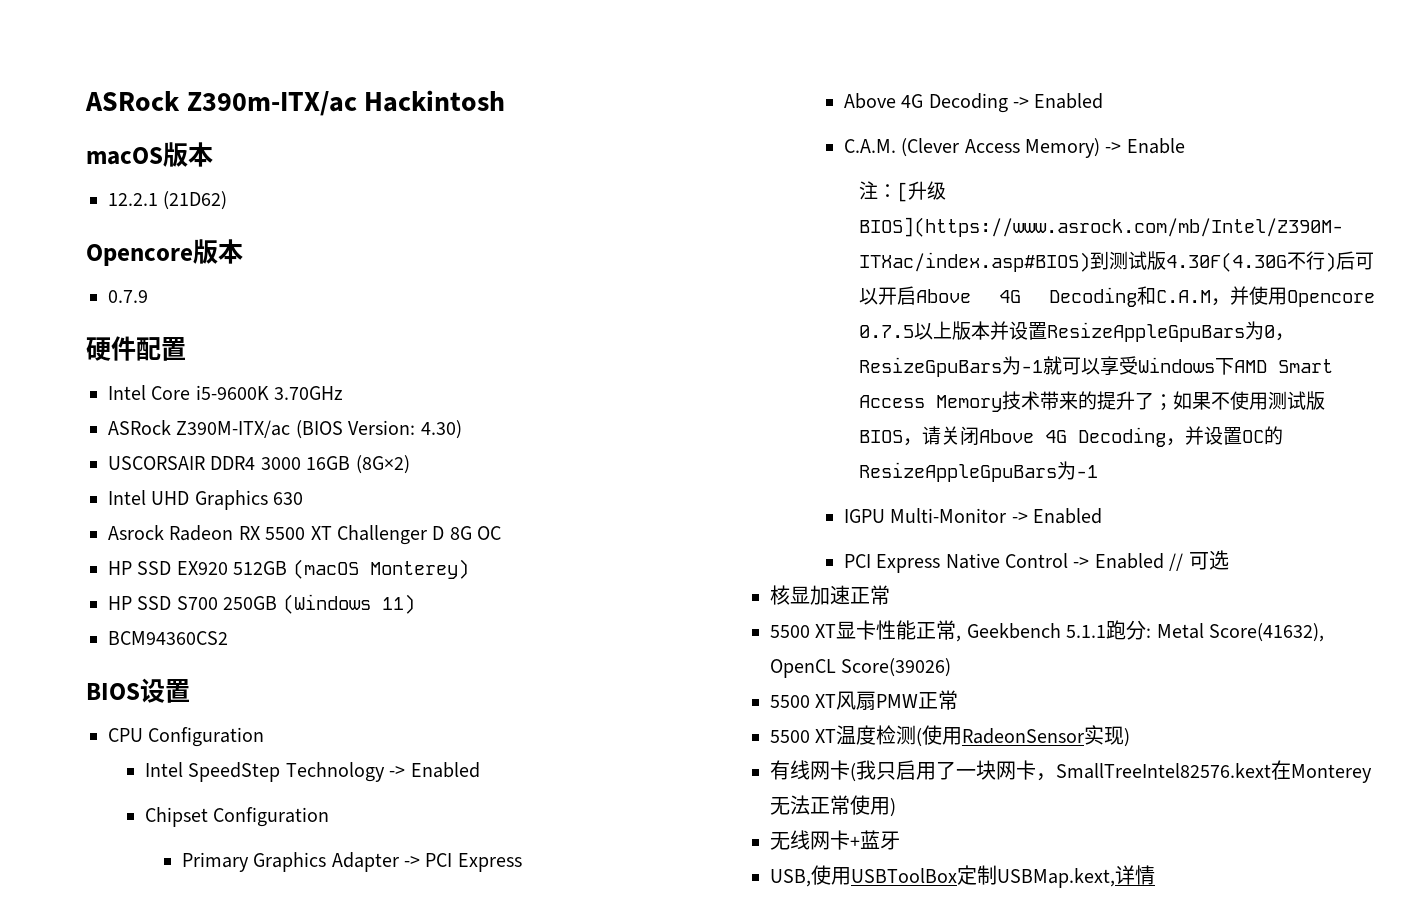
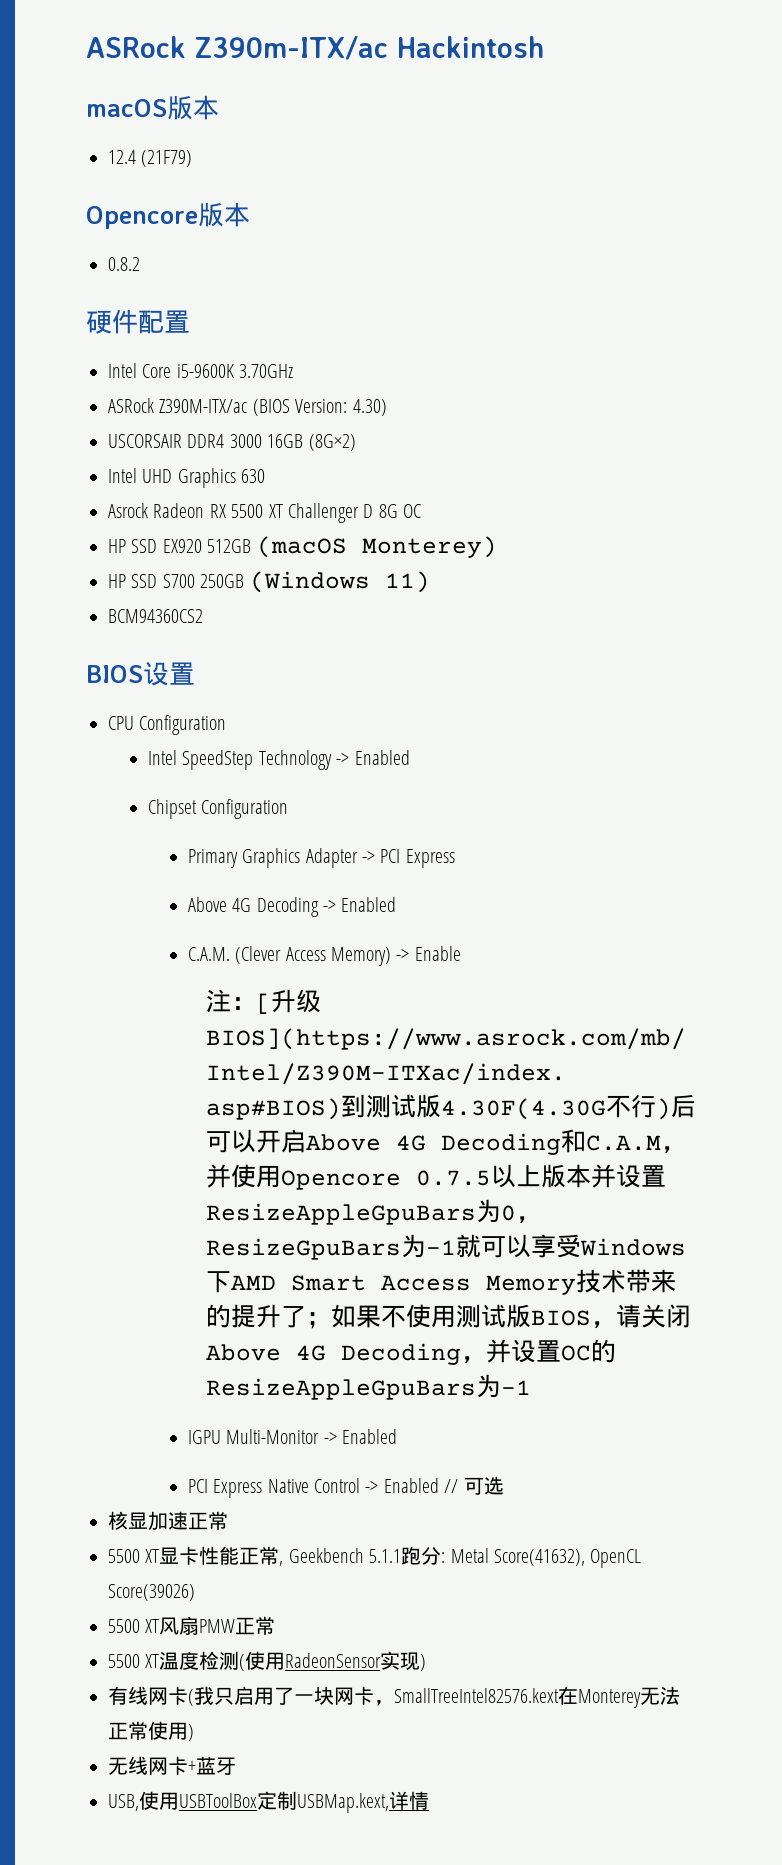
[108,191,228,210] 12.2.1 (21D62) -> [108,150,193,167] 12.4 (21F79)
[108,290,148,303] 0.7.9 -> [108,257,140,271] 0.8.2

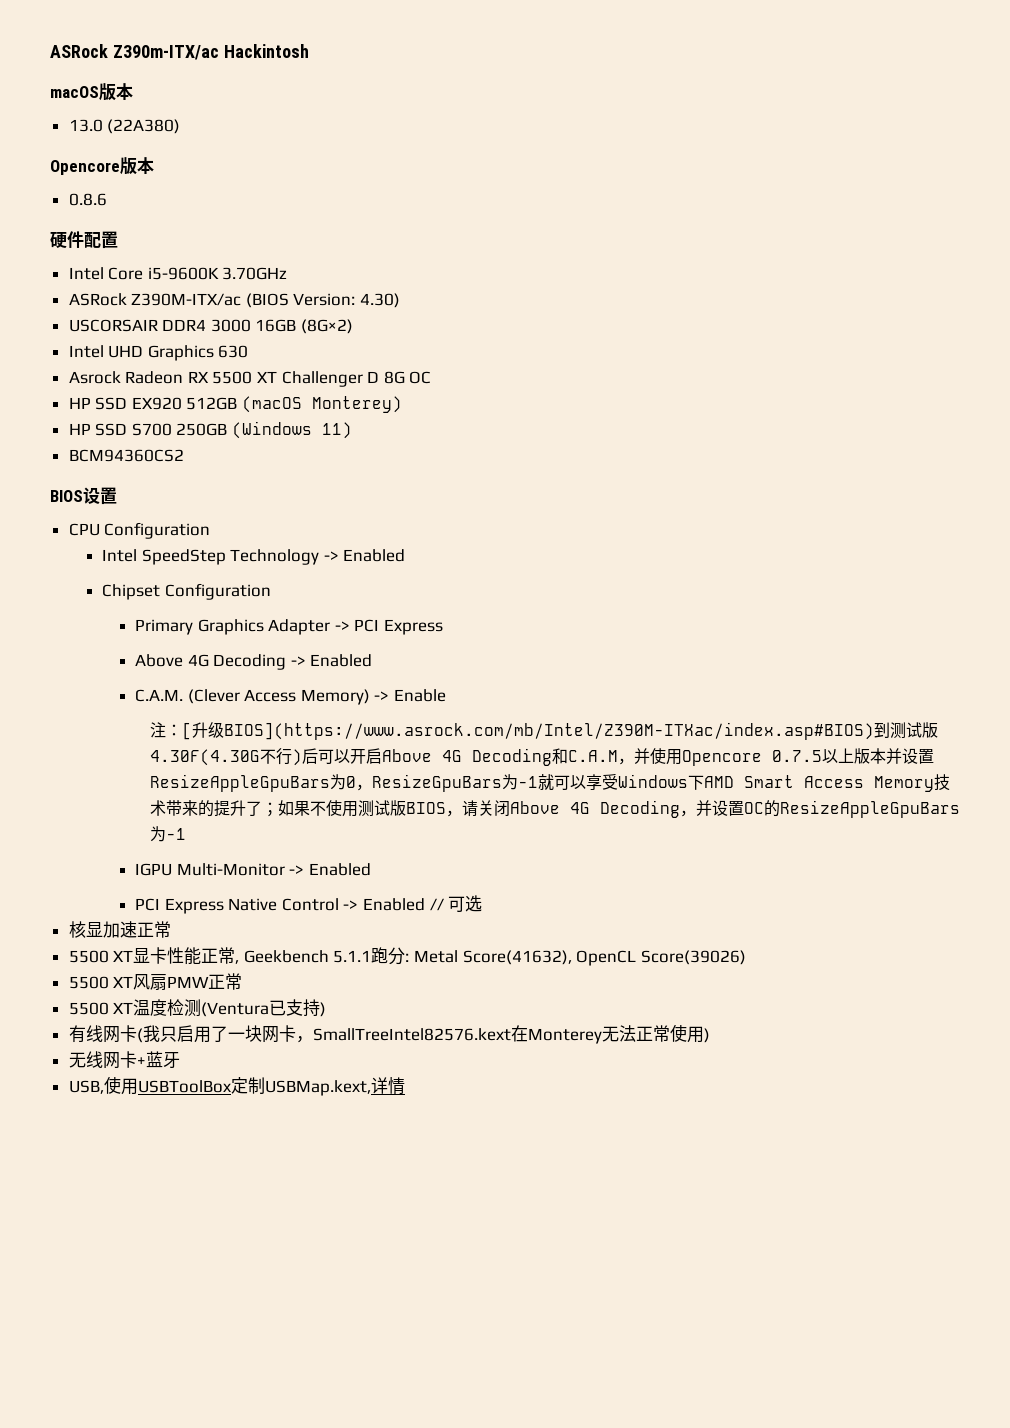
[108,150,193,167] 12.4 (21F79) -> [68,119,181,134] 13.0 (22A380)
[108,257,140,271] 0.8.2 -> [68,193,107,206] 0.8.6
[239,1651,421,1671] (使用RadeonSensor实现 -> [201,999,321,1017] (Ventura已支持

